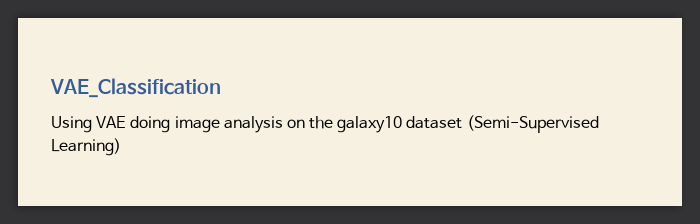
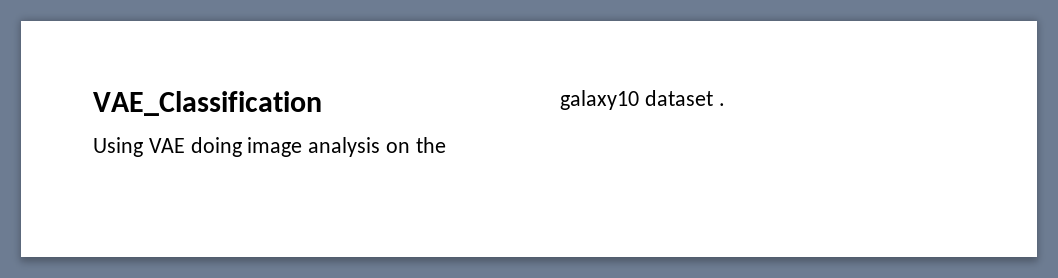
[466,115,599,133] [51,138,121,156] (Semi-Supervised Learning) -> [718,103,725,106] .

